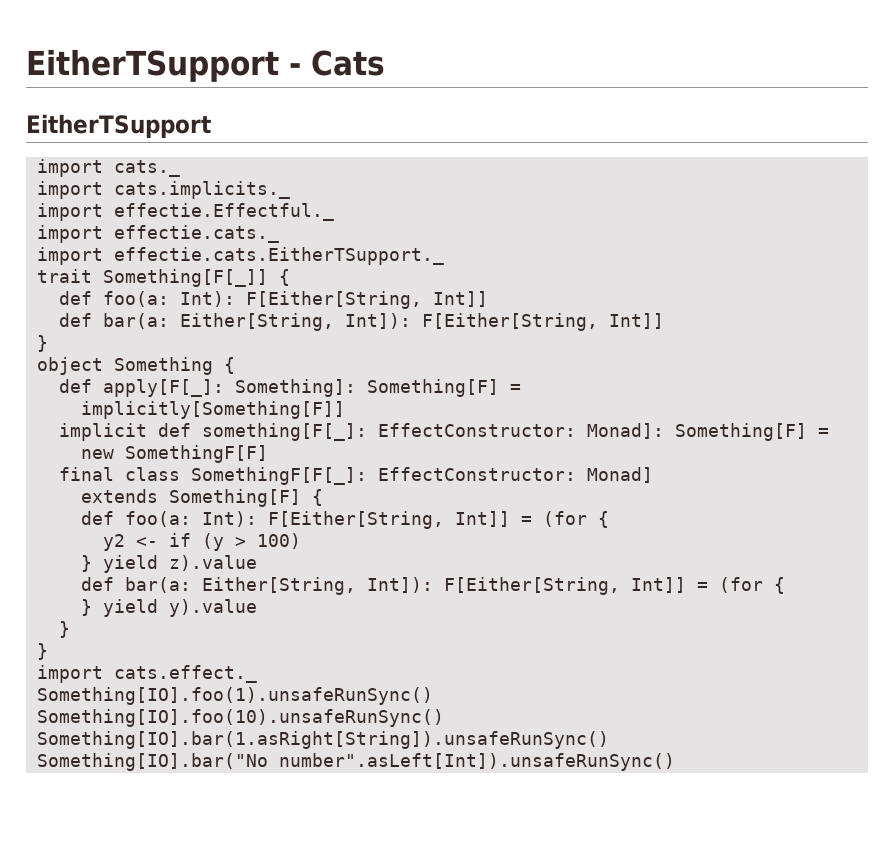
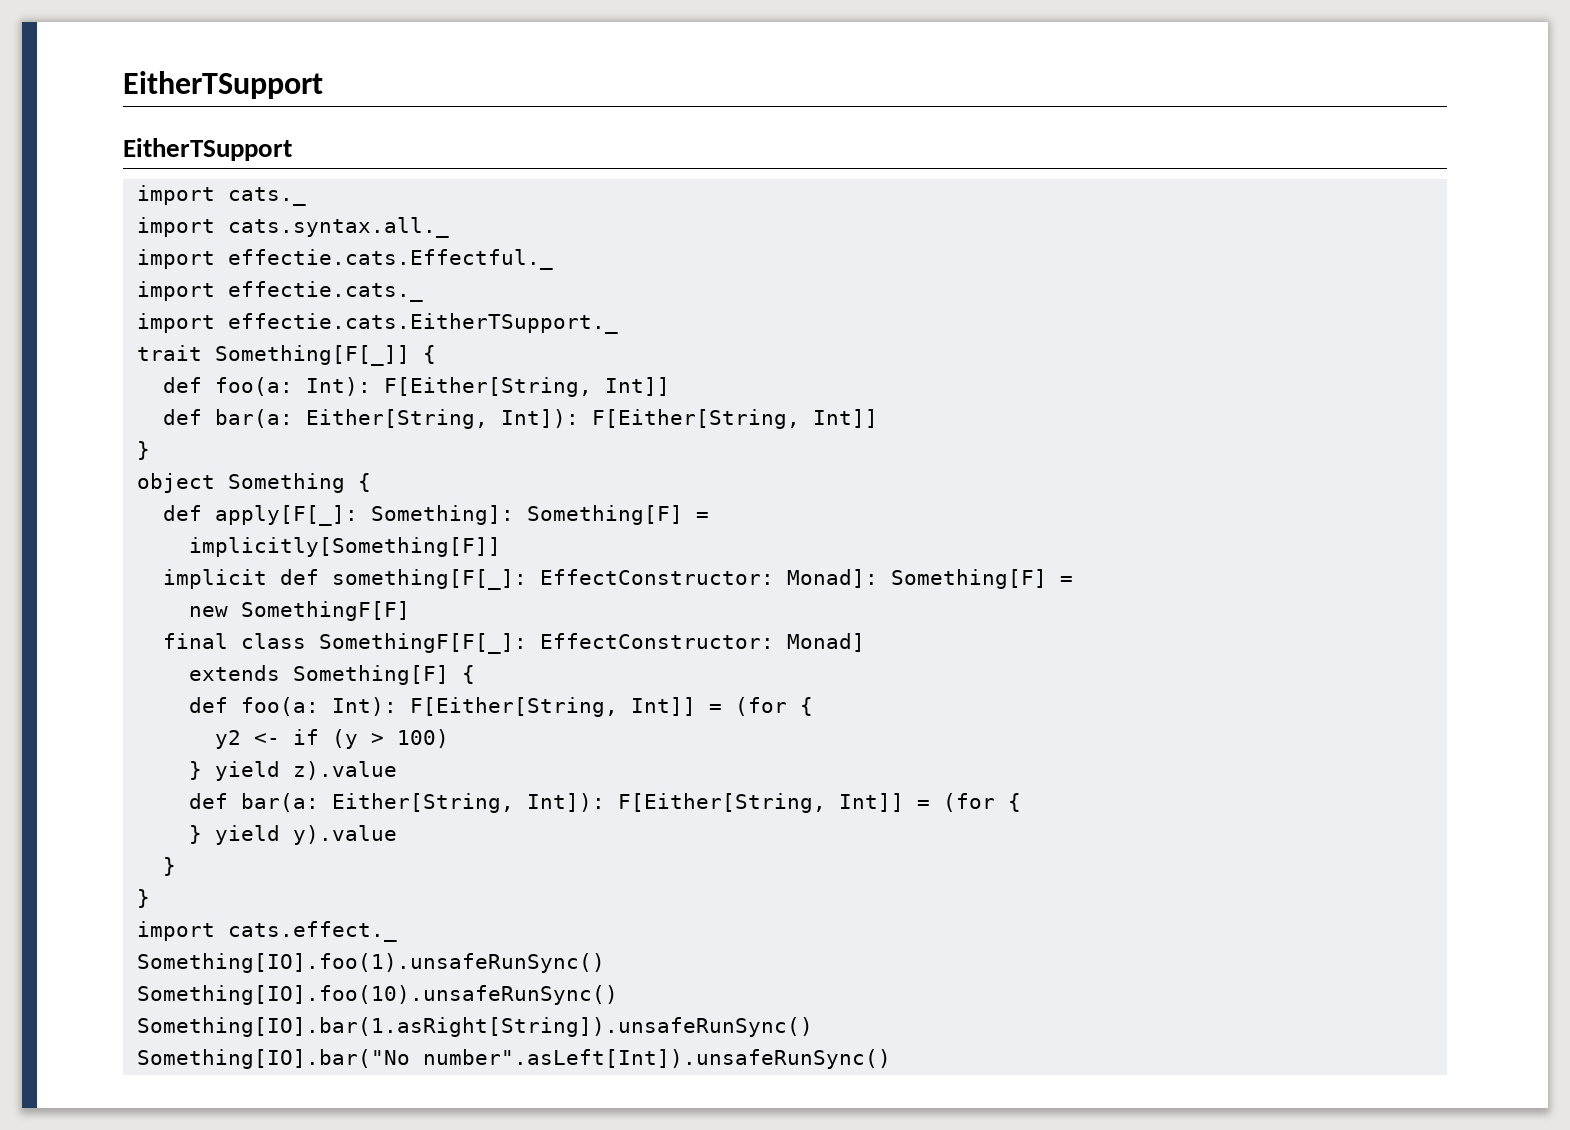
[26,49,385,82] EitherTSupport - Cats -> [123,71,323,99] EitherTSupport
[113,181,290,199] [36,203,334,221] cats.implicits._ // import effectie.Effectful._ -> [227,217,449,238] [136,249,553,270] cats.syntax.all._ // import effectie.cats.Effectful._

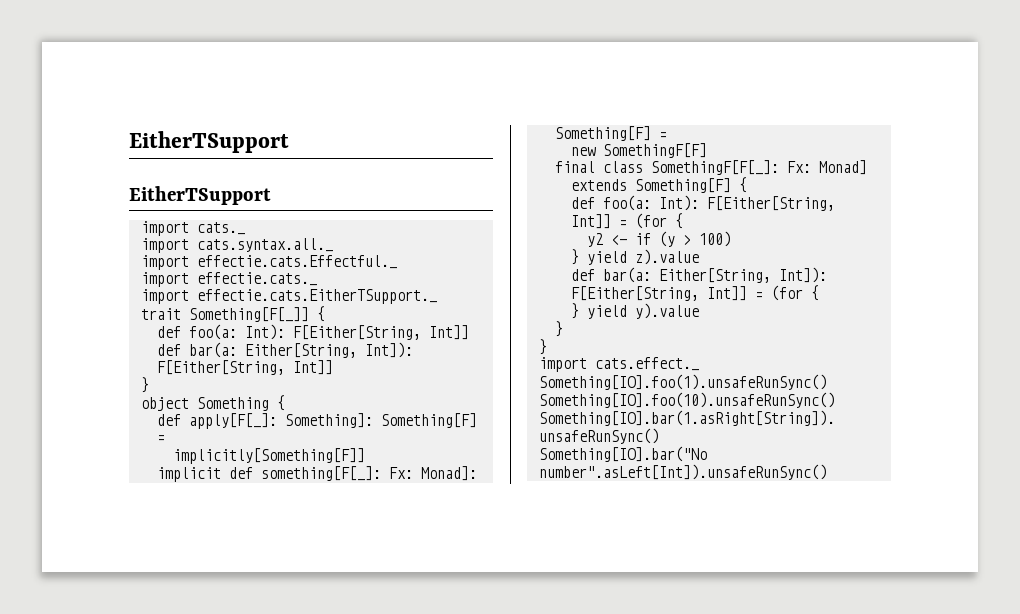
[539,569,774,585] EffectConstructor: -> [389,467,413,479] Fx:
[539,633,774,649] EffectConstructor: -> [787,161,811,173] Fx:

